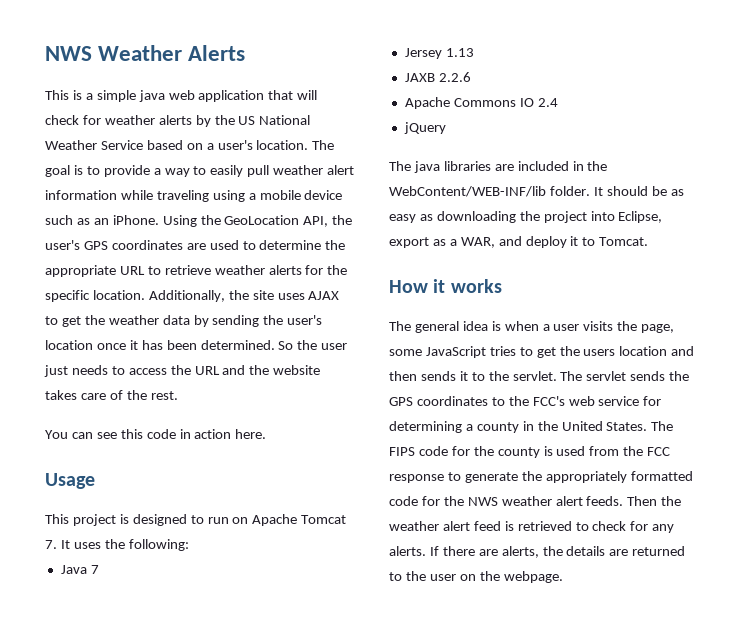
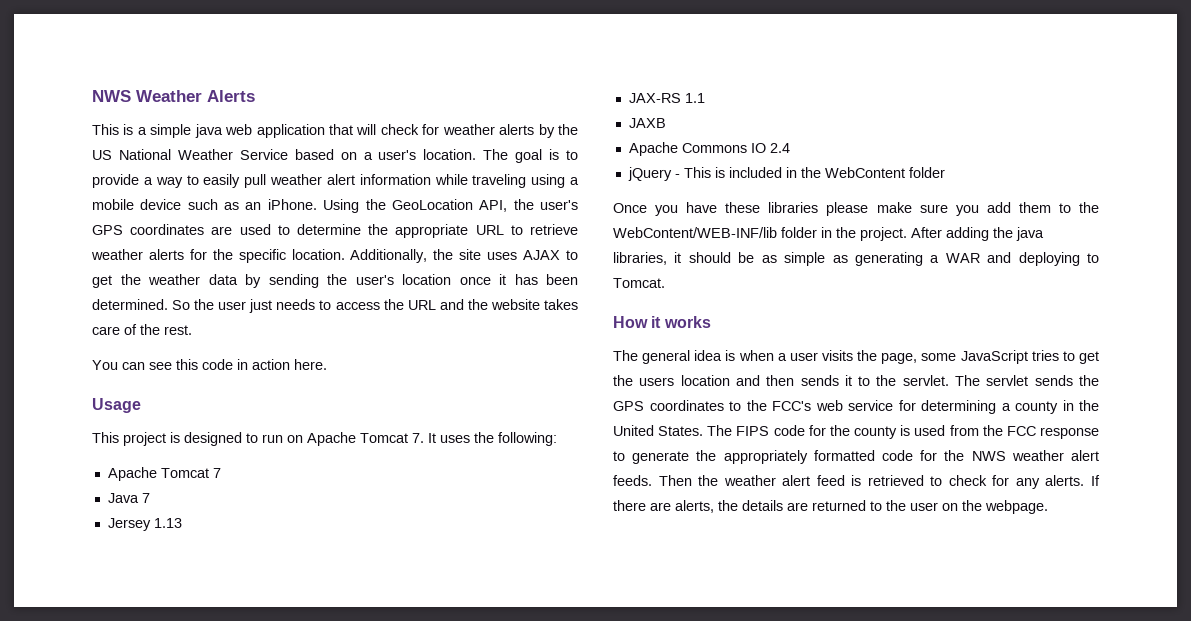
(189, 545) none -> [107,467,221,481] // Apache Tomcat 7
(474, 52) none -> [628,93,705,103] // JAX-RS 1.1
[438,72,471,82] 2.2.6 -> (666, 123) none
[389,161,608,173] [389,186,684,197] [389,211,663,223] [389,236,579,248] // The java libraries are included in the WebContent/WEB-INF/lib folder. It should be as easy as downloading the project into Eclipse, export as a WAR, and deploy it -> [674,167,945,178] [613,202,1099,216] [613,227,1044,241] [613,252,1080,266] - This is included in the WebContent folder // Once you have these libraries please make sure you add them to the WebContent/WEB-INF/lib folder in the project. After adding the java libraries, it should be as simple as generating a WAR and deploying

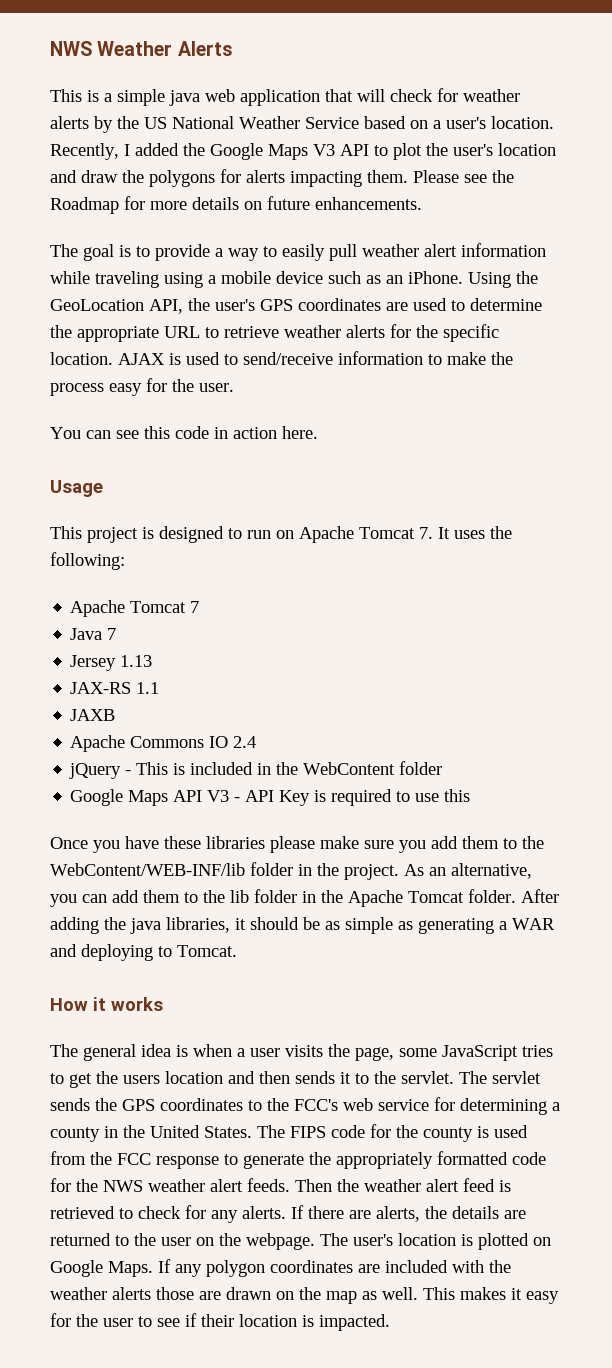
(477, 154) none -> [50,143,556,160] [50,169,514,187] [50,196,422,214] Recently, I added the Google Maps V3 API to plot the user's location and draw the polygons for alerts impacting them. Please see the Roadmap for more details on future enhancements. //
[350,249,579,263] [92,274,578,288] [92,299,578,313] [92,324,192,335] Additionally, the site uses AJAX to get the weather data by sending the user's location once it has been determined. So the user just needs to access the URL and the website takes care of the rest. -> [118,351,513,365] [50,378,234,396] AJAX is used to send/receive information to make the process easy for the user.
(945, 172) none -> [70,789,471,806] // Google Maps API V3 - API Key is required to use this
(907, 234) none -> [404,863,532,879] [50,889,516,907] As an alternative, you can add them to the lib folder in the Apache Tomcat folder.
(1048, 507) none -> [320,1233,551,1250] [50,1259,511,1277] [50,1287,559,1304] [50,1313,390,1331] The user's location is plotted on Google Maps. If any polygon coordinates are included with the weather alerts those are drawn on the map as well. This makes it easy for the user to see if their location is impacted.

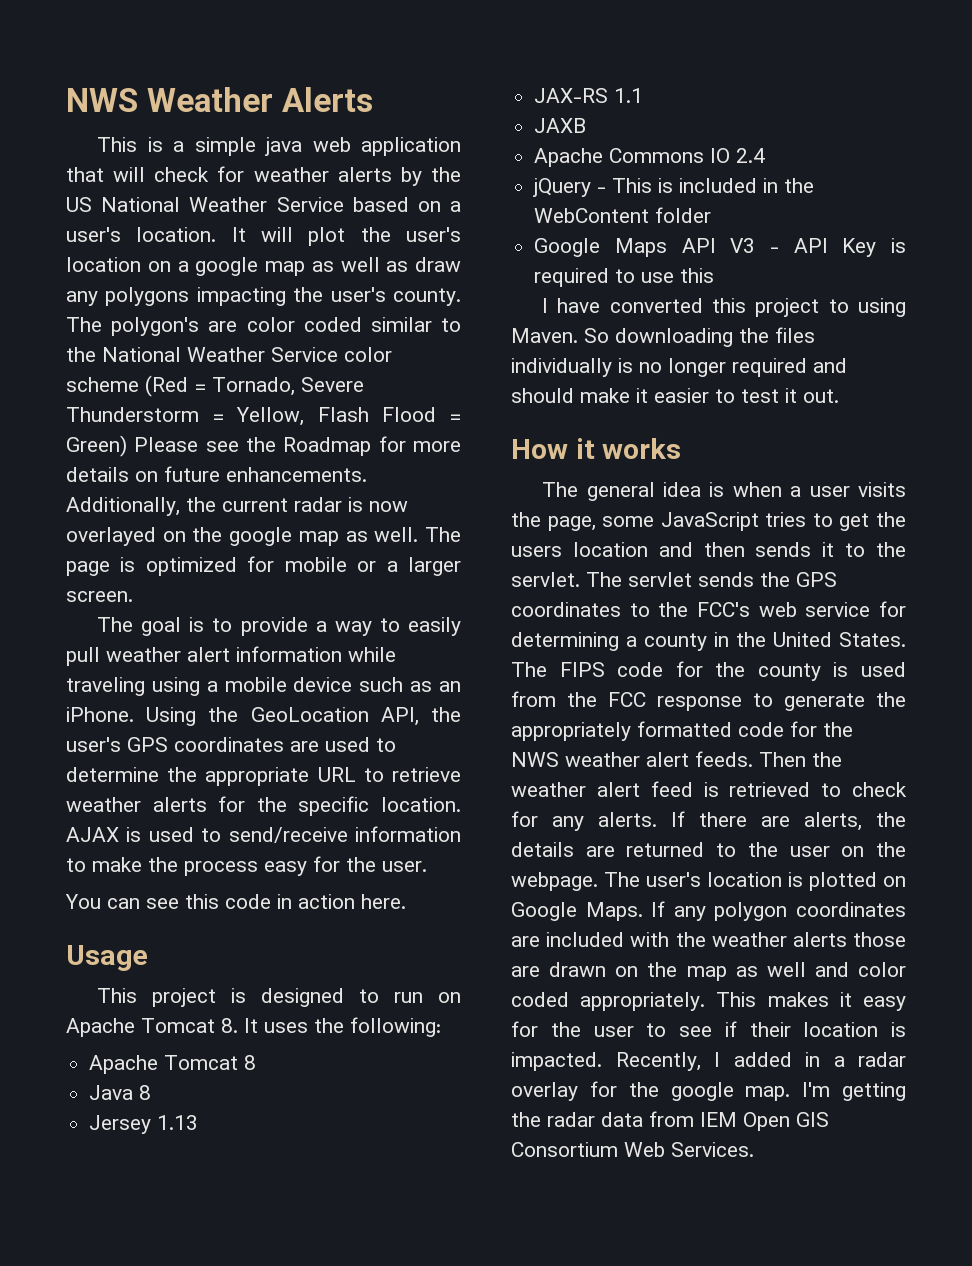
[50,143,556,160] [50,169,408,187] Recently, I added the Google Maps V3 API to plot the user's location and draw the polygons for alerts impacting them. -> [231,227,461,246] [66,257,461,276] [66,287,461,306] [66,317,461,336] [66,347,392,362] [66,375,364,397] [66,407,461,426] [66,435,127,457] It will plot the user's location on a google map as well as draw any polygons impacting the user's county. The polygon's are color coded similar to the National Weather Service color scheme (Red = Tornado, Severe Thunderstorm = Yellow, Flash Flood = Green)
(422, 203) none -> [66,497,408,516] [66,527,462,546] [66,556,461,576] [66,591,133,602] Additionally, the current radar is now overlayed on the google map as well. The page is optimized for mobile or a larger screen.
[419,527,433,539] 7. -> [221,1018,238,1033] 8.
[190,601,200,613] 7 -> [244,1055,257,1070] 8
[107,628,117,640] 7 -> [139,1085,152,1100] 8
[50,836,544,853] [50,862,532,880] [50,889,559,907] [50,917,555,934] [50,944,237,961] Once you have these libraries please make sure you add them to the WebContent/WEB-INF/lib folder in the project. As an alternative, you can add them to the lib folder in the Apache Tomcat folder. After adding the java libraries, it should be as simple as generating a WAR and deploying to Tomcat. -> [542,298,906,317] [511,327,815,347] [511,358,847,377] [511,388,839,403] I have converted this project to using Maven. So downloading the files individually is no longer required and should make it easier to test it out.
[382,1287,418,1300] well. -> [766,962,906,977] [511,992,706,1011] well and color coded appropriately.
(390, 1322) none -> [615,1052,906,1071] [511,1081,906,1101] [511,1111,829,1131] [511,1142,754,1157] Recently, I added in a radar overlay for the google map. I'm getting the radar data from IEM Open GIS Consortium Web Services.

